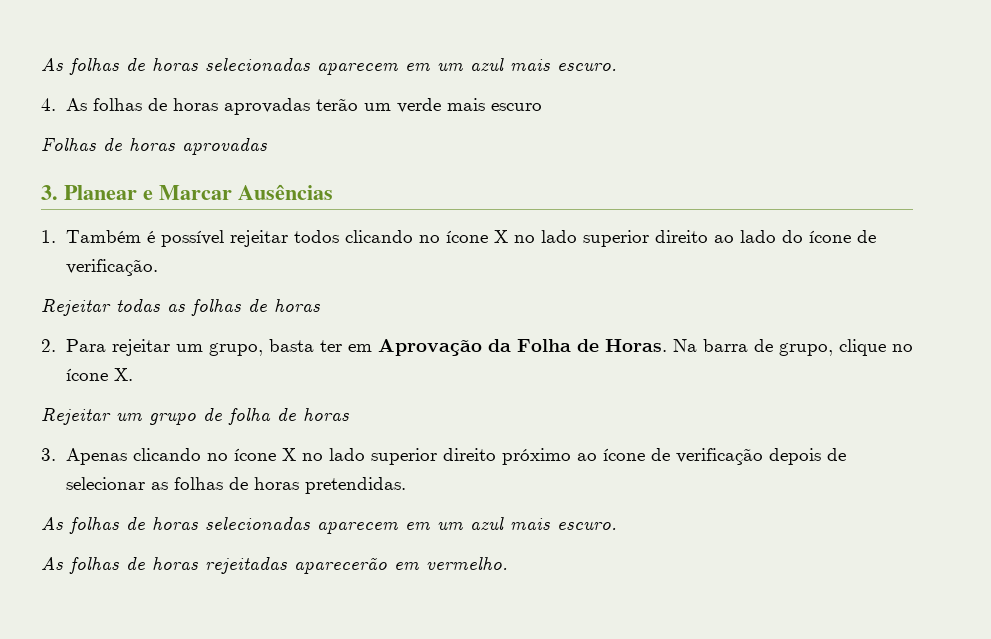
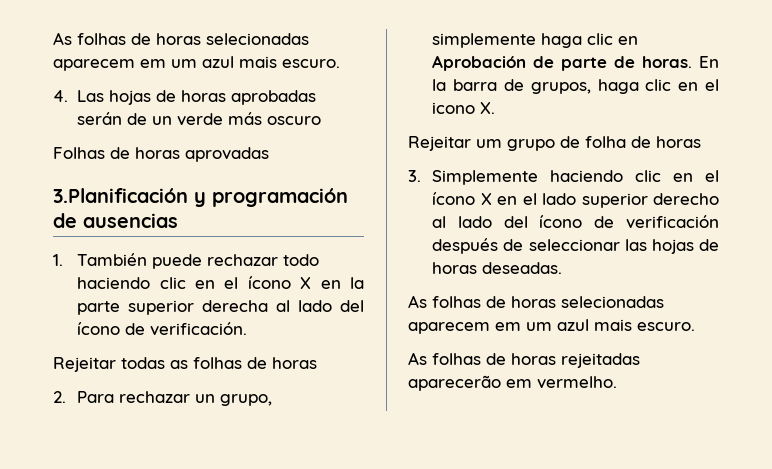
[65,98,542,115] [41,137,267,155] [41,184,333,200] [41,230,876,247] [65,259,158,276] As folhas de horas aprovadas terão um verde mais escuro // Folhas de horas aprovadas // 3. Planear e Marcar Ausências // 1. Também é possível rejeitar todos clicando no ícone X no lado superior direito ao lado do ícone de verificação. -> [77,90,317,105] [77,112,322,126] [53,147,269,162] [53,188,348,207] [53,213,178,228] [53,253,320,269] [77,276,364,289] [77,300,364,315] [77,322,248,336] Las hojas de horas aprobadas serán de un verde más oscuro // Folhas de horas aprovadas // 3.Planificación y programación de ausencias // 1. También puede rechazar todo haciendo clic en el ícono X en la parte superior derecha al lado del ícono de verificación.
[111,339,913,356] [65,368,108,381] rejeitar um grupo, basta ter em Aprovação da Folha de Horas. Na barra de grupo, clique no ícone -> [119,391,273,406] [432,33,639,48] [432,55,719,71] [432,79,719,94] [432,102,476,114] rechazar un grupo, simplemente haga clic en Aprobación de parte de horas. En la barra de grupos, haga clic en el icono
[65,448,846,465] [65,477,406,494] Apenas clicando no ícone X no lado superior direito próximo ao ícone de verificação depois de selecionar as folhas de horas pretendidas. -> [432,170,719,185] [432,192,719,208] [432,215,719,229] [432,238,719,254] [432,262,563,274] Simplemente haciendo clic en el ícono X en el lado superior derecho al lado del ícono de verificación después de seleccionar las hojas de horas deseadas.

